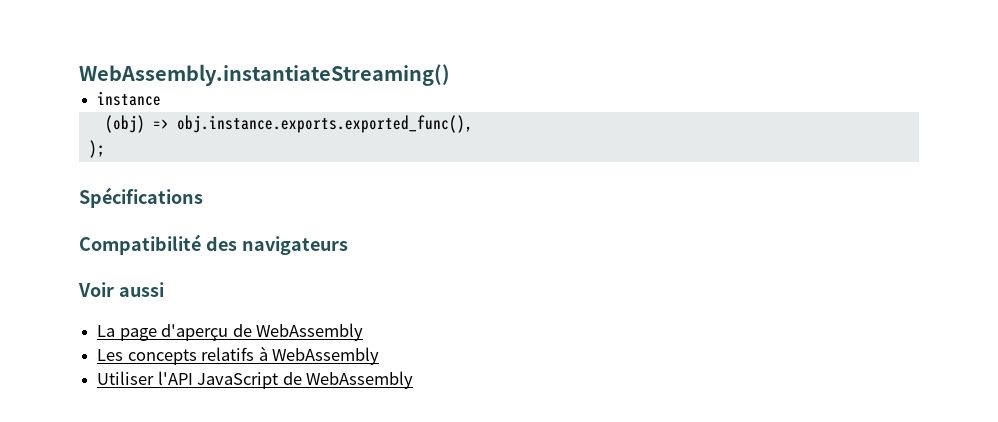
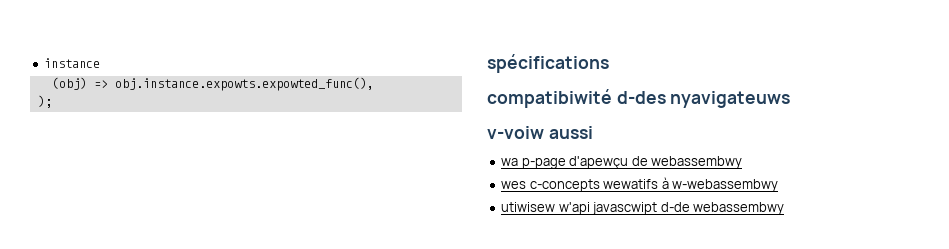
[79,64,450,86] WebAssembly.instantiateStreaming() // -> (44, 63) none
[176,115,473,133] obj.instance.exports.exported_func(), -> [114,77,374,91] obj.instance.expowts.expowted_func(),
[79,187,203,208] [79,234,348,255] [78,282,164,297] [97,323,363,341] [97,346,379,365] [97,371,413,389] Spécifications // Compatibilité des navigateurs // Voir aussi // La page d'aperçu de WebAssembly // Les concepts relatifs à WebAssembly // Utiliser l'API JavaScript de WebAssembly -> [487,54,609,73] [487,89,791,108] [487,126,593,139] [501,156,743,169] [501,177,779,192] [501,202,785,215] spécifications // compatibiwité d-des nyavigateuws // v-voiw aussi // wa p-page d'apewçu de webassembwy // wes c-concepts wewatifs à w-webassembwy // utiwisew w'api javascwipt d-de webassembwy

